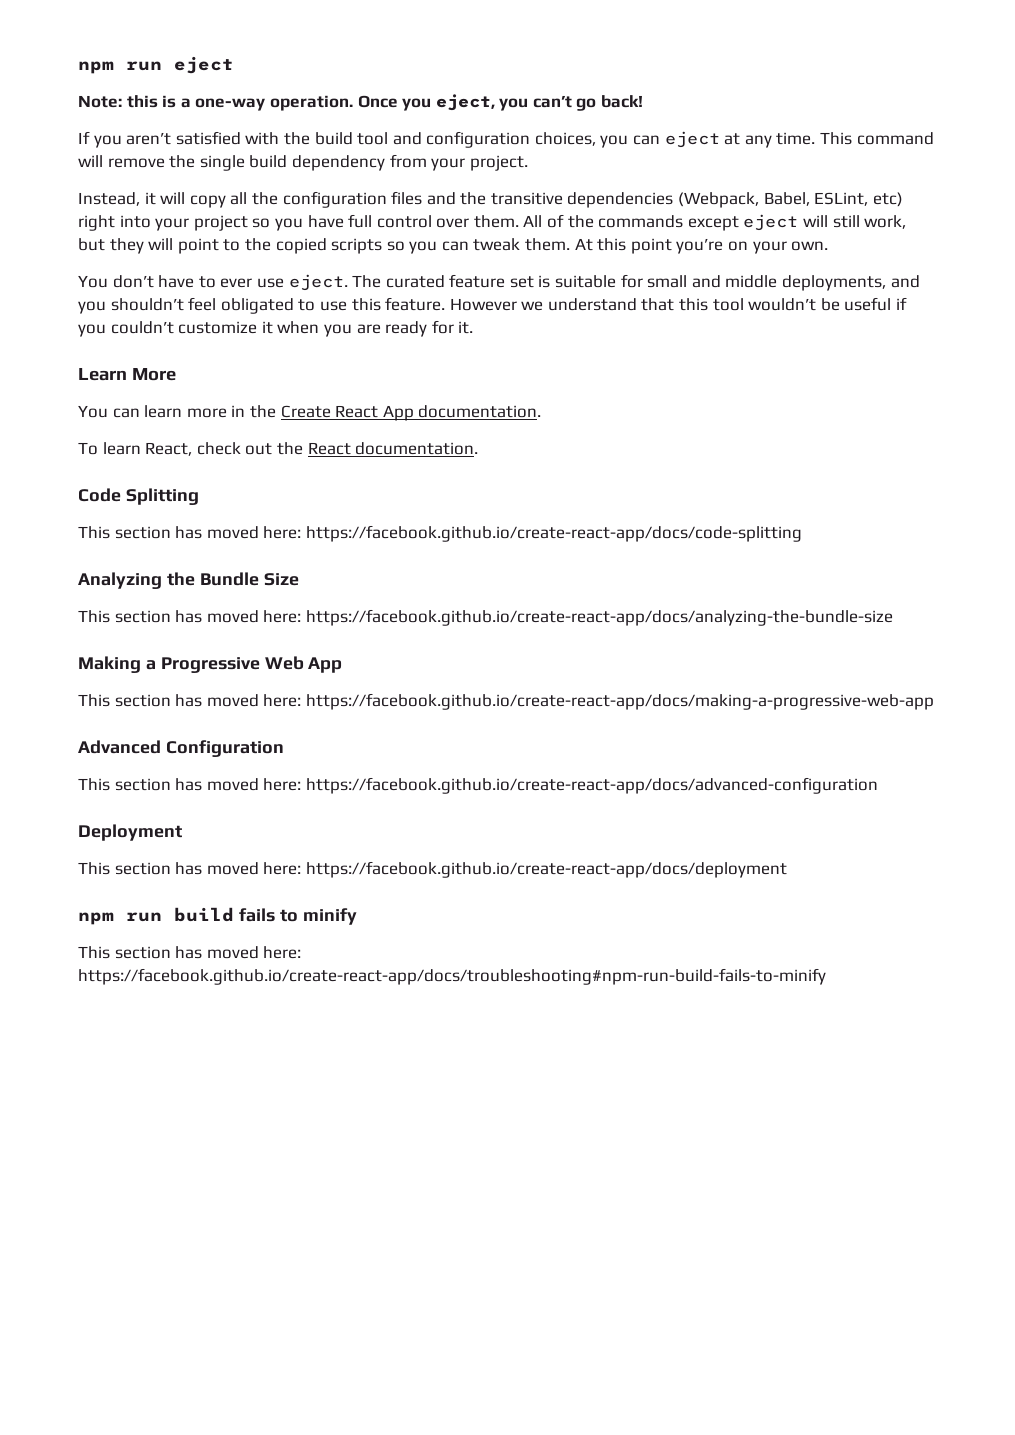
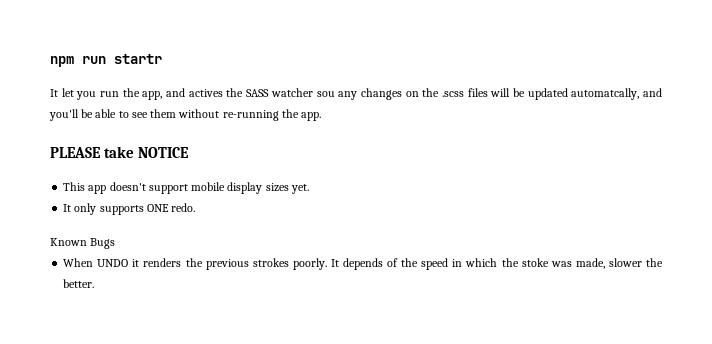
[78,56,234,74] [78,94,644,111] [78,131,934,148] [78,154,528,171] [78,191,903,208] [78,214,907,231] [78,238,829,254] [78,274,920,291] [78,297,908,314] [78,320,474,337] [78,368,176,381] [78,405,542,421] [78,442,479,456] [78,488,199,505] [78,525,802,542] [78,572,299,589] [78,609,893,626] [78,656,343,673] [78,693,934,710] [78,740,284,757] [78,777,878,794] [78,824,182,841] [78,861,787,878] [78,907,357,925] [78,946,302,959] [78,968,826,985] npm run eject // Note: this is a one-way operation. Once you eject, you can’t go back! // If you aren’t satisfied with the build tool and configuration choices, you can eject at any time. This command will remove the single build dependency from your project. // Instead, it will copy all the configuration files and the transitive dependencies (Webpack, Babel, ESLint, etc) right into your project so you have full control over them. All of the commands except eject will still work, but they will point to the copied scripts so you can tweak them. At this point you’re on your own. // You don’t have to ever use eject. The curated feature set is suitable for small and middle deployments, and you shouldn’t feel obligated to use this feature. However we understand that this tool wouldn’t be useful if you couldn’t customize it when you are ready for it. // Learn More // You can learn more in the Create React App documentation. // To learn React, check out the React documentation. // Code Splitting // This section has moved here: https://facebook.github.io/create-react-app/docs/code-splitting // Analyzing the Bundle Size // This section has moved here: https://facebook.github.io/create-react-app/docs/analyzing-the-bundle-size // Making a Progressive Web App // This section has moved here: https://facebook.github.io/create-react-app/docs/making-a-progressive-web-app // Advanced Configuration // This section has moved here: https://facebook.github.io/create-react-app/docs/advanced-configuration // Deployment // This section has moved here: https://facebook.github.io/create-react-app/docs/deployment // npm run build fails to minify // This section has moved here: https://facebook.github.io/create-react-app/docs/troubleshooting#npm-run-build-fails-to-minify -> [50,54,162,67] [50,88,662,100] [49,109,322,121] [50,146,190,158] [63,182,309,194] [63,203,196,215] [50,238,116,249] [63,258,663,270] [63,279,95,288] npm run startr // It let you run the app, and actives the SASS watcher sou any changes on the .scss files will be updated automatcally, and you'll be able to see them without re-running the app. // PLEASE take NOTICE // This app doesn't support mobile display sizes yet. // It only supports ONE redo. // Known Bugs // When UNDO it renders the previous strokes poorly. It depends of the speed in which the stoke was made, slower the better.

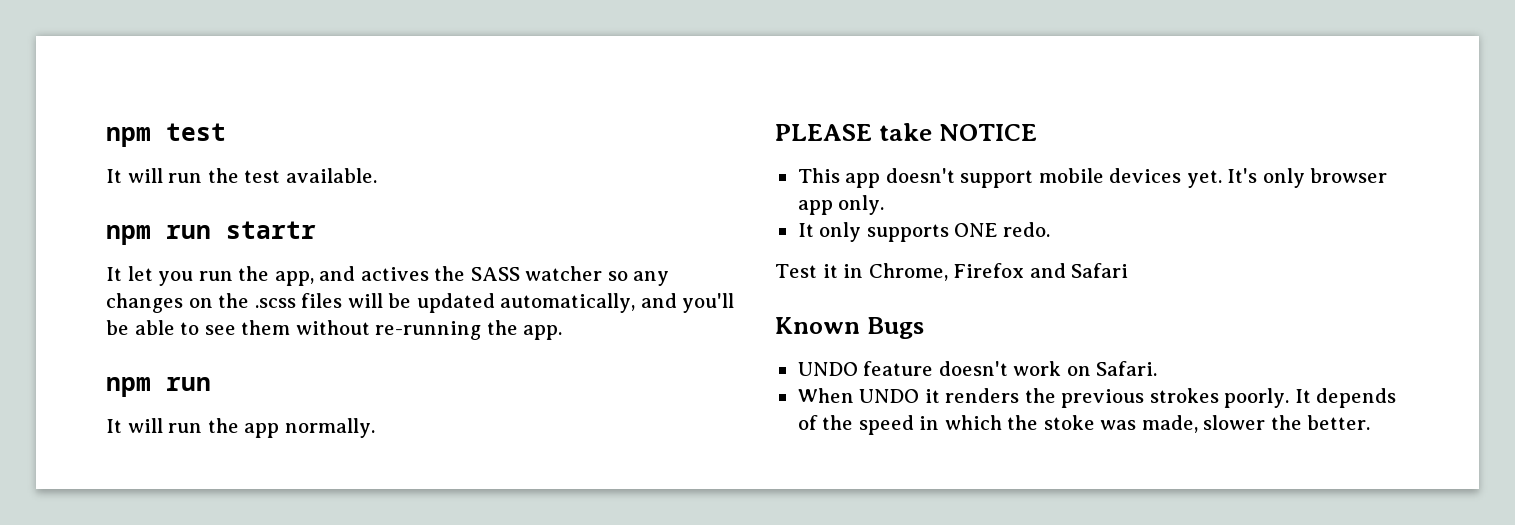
[50,56,74,67] npm -> [106,123,226,147] [106,168,377,183] [106,225,151,245] npm test // It will run the test available. // npm
[316,91,335,97] sou -> [607,271,628,281] so
[571,88,640,100] automatcally, -> [500,293,636,313] automatically,
(322, 116) none -> [106,377,211,397] [106,418,375,438] // npm run // It will run the app normally.
[227,182,289,194] display sizes -> [1109,168,1182,183] devices
(309, 189) none -> [1227,168,1388,188] [797,195,885,215] It's only browser app only.
[50,238,116,249] Known Bugs -> [775,263,1129,281] [775,317,924,339] [797,361,1158,376] Test it in Chrome, Firefox and Safari // Known Bugs // UNDO feature doesn't work on Safari.

